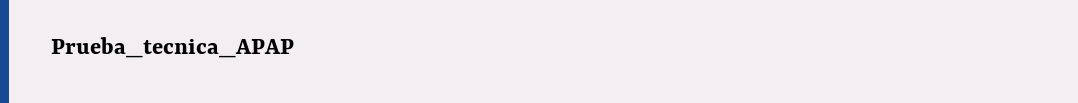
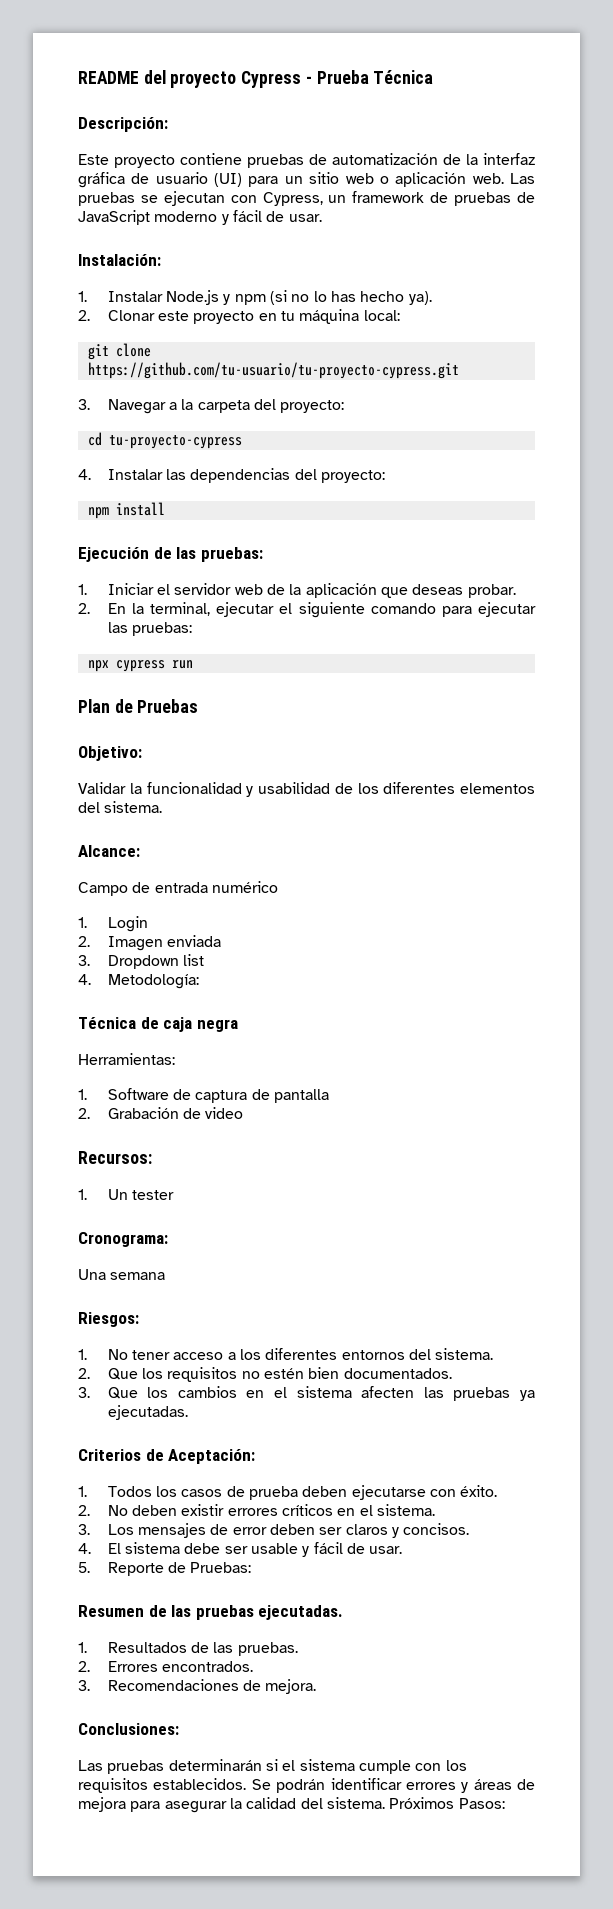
[51,37,294,58] Prueba_tecnica_APAP -> [78,70,434,88] [78,117,168,132] [78,153,535,168] [78,172,536,188] [78,191,536,206] [78,210,322,225] [78,254,161,266] [78,290,432,305] [78,309,400,324] [87,343,151,360] [87,362,459,379] [78,399,345,414] [87,432,242,449] [78,468,385,483] [87,502,165,519] [78,547,263,562] [78,583,516,598] [78,602,536,618] [107,622,192,636] [87,660,193,672] [78,699,199,713] [78,746,142,761] [78,782,535,797] [78,801,163,813] [78,845,140,857] [78,881,278,896] [78,916,148,932] [78,935,221,951] [78,954,204,969] [78,974,199,989] [78,1017,238,1032] [78,1053,175,1065] [78,1088,329,1103] [78,1107,244,1119] [78,1151,152,1164] [78,1189,174,1200] [78,1232,168,1247] [78,1269,166,1280] [78,1312,139,1327] [78,1348,494,1360] [78,1367,452,1382] [78,1386,535,1401] [107,1405,188,1420] [78,1449,256,1464] [78,1485,498,1500] [78,1504,435,1516] [78,1523,470,1538] [78,1542,403,1557] [78,1562,252,1576] [78,1605,344,1620] [78,1642,298,1656] [78,1661,253,1672] [78,1679,317,1694] [78,1723,179,1735] [78,1759,467,1774] [78,1778,535,1793] [78,1797,505,1813] README del proyecto Cypress - Prueba Técnica // Descripción: // Este proyecto contiene pruebas de automatización de la interfaz gráfica de usuario (UI) para un sitio web o aplicación web. Las pruebas se ejecutan con Cypress, un framework de pruebas de JavaScript moderno y fácil de usar. // Instalación: // 1. Instalar Node.js y npm (si no lo has hecho ya). // 2. Clonar este proyecto en tu máquina local: // git clone https://github.com/tu-usuario/tu-proyecto-cypress.git // 3. Navegar a la carpeta del proyecto: // cd tu-proyecto-cypress // 4. Instalar las dependencias del proyecto: // npm install // Ejecución de las pruebas: // 1. Iniciar el servidor web de la aplicación que deseas probar. // 2. En la terminal, ejecutar el siguiente comando para ejecutar las pruebas: // npx cypress run // Plan de Pruebas // Objetivo: // Validar la funcionalidad y usabilidad de los diferentes elementos del sistema. // Alcance: // Campo de entrada numérico // 1. Login // 2. Imagen enviada // 3. Dropdown list // 4. Metodología: // Técnica de caja negra // Herramientas: // 1. Software de captura de pantalla // 2. Grabación de video // Recursos: // 1. Un tester // Cronograma: // Una semana // Riesgos: // 1. No tener acceso a los diferentes entornos del sistema. // 2. Que los requisitos no estén bien documentados. // 3. Que los cambios en el sistema afecten las pruebas ya ejecutadas. // Criterios de Aceptación: // 1. Todos los casos de prueba deben ejecutarse con éxito. // 2. No deben existir errores críticos en el sistema. // 3. Los mensajes de error deben ser claros y concisos. // 4. El sistema debe ser usable y fácil de usar. // 5. Reporte de Pruebas: // Resumen de las pruebas ejecutadas. // 1. Resultados de las pruebas. // 2. Errores encontrados. // 3. Recomendaciones de mejora. // Conclusiones: // Las pruebas determinarán si el sistema cumple con los requisitos establecidos. Se podrán identificar errores y áreas de mejora para asegurar la calidad del sistema. Próximos Pasos:

